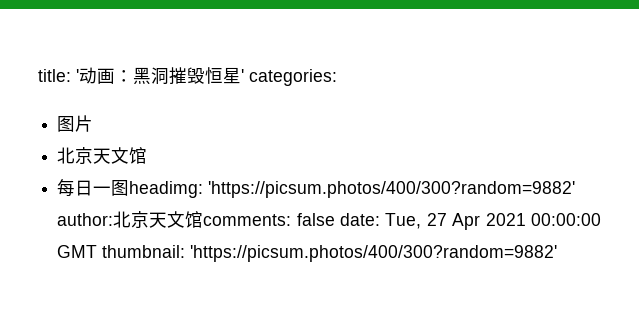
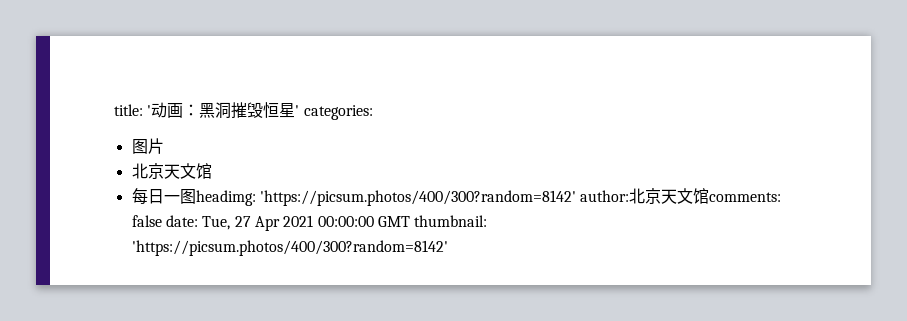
[208,181,576,198] 'https://picsum.photos/400/300?random=9882' -> [259,190,576,206] 'https://picsum.photos/400/300?random=8142'
[190,245,558,262] 'https://picsum.photos/400/300?random=9882' -> [131,240,448,256] 'https://picsum.photos/400/300?random=8142'

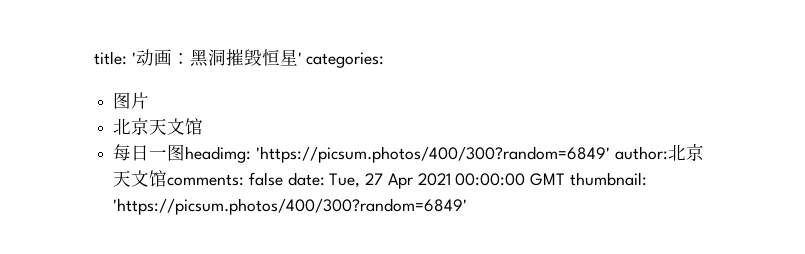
[259,190,576,206] 'https://picsum.photos/400/300?random=8142' -> [255,146,610,163] 'https://picsum.photos/400/300?random=6849'
[131,240,448,256] 'https://picsum.photos/400/300?random=8142' -> [113,198,468,215] 'https://picsum.photos/400/300?random=6849'

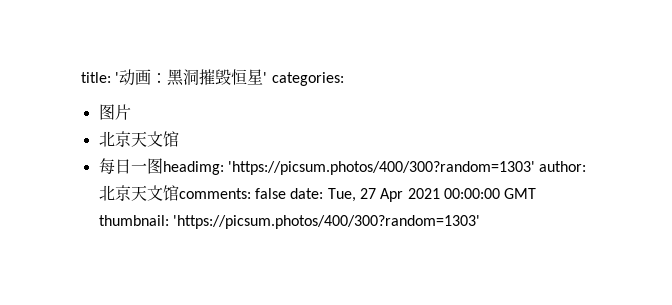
[255,146,610,163] 'https://picsum.photos/400/300?random=6849' -> [227,161,535,175] 'https://picsum.photos/400/300?random=1303'
[113,198,468,215] 'https://picsum.photos/400/300?random=6849' -> [172,215,480,229] 'https://picsum.photos/400/300?random=1303'

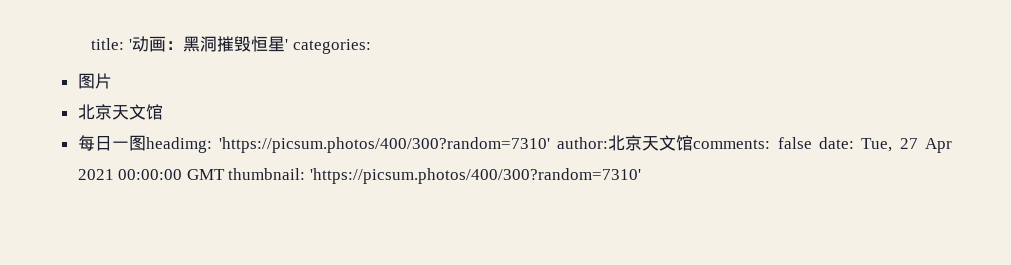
[227,161,535,175] 'https://picsum.photos/400/300?random=1303' -> [219,137,551,153] 'https://picsum.photos/400/300?random=7310'
[172,215,480,229] 'https://picsum.photos/400/300?random=1303' -> [310,168,642,184] 'https://picsum.photos/400/300?random=7310'

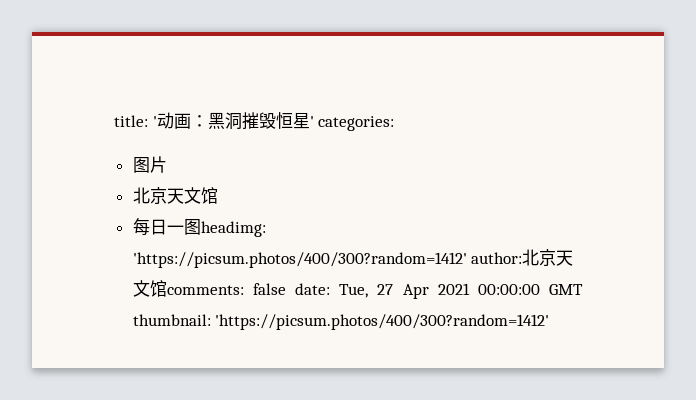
[219,137,551,153] 'https://picsum.photos/400/300?random=7310' -> [132,252,467,268] 'https://picsum.photos/400/300?random=1412'
[310,168,642,184] 'https://picsum.photos/400/300?random=7310' -> [215,314,550,330] 'https://picsum.photos/400/300?random=1412'

